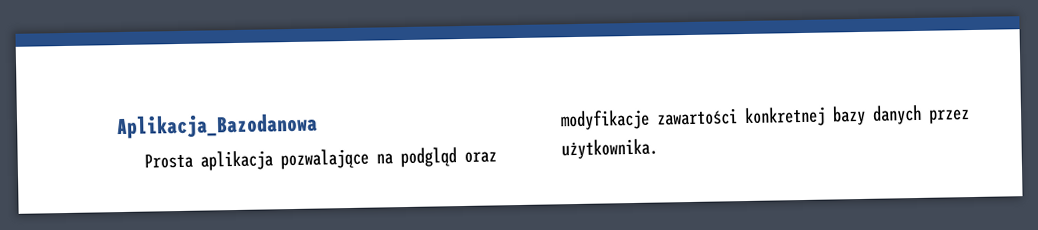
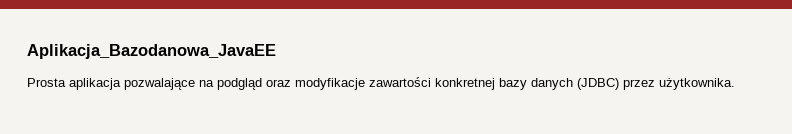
[116,112,318,140] Aplikacja_Bazodanowa -> [27,44,276,59] Aplikacja_Bazodanowa_JavaEE
(922, 114) none -> [577,78,619,90] (JDBC)

